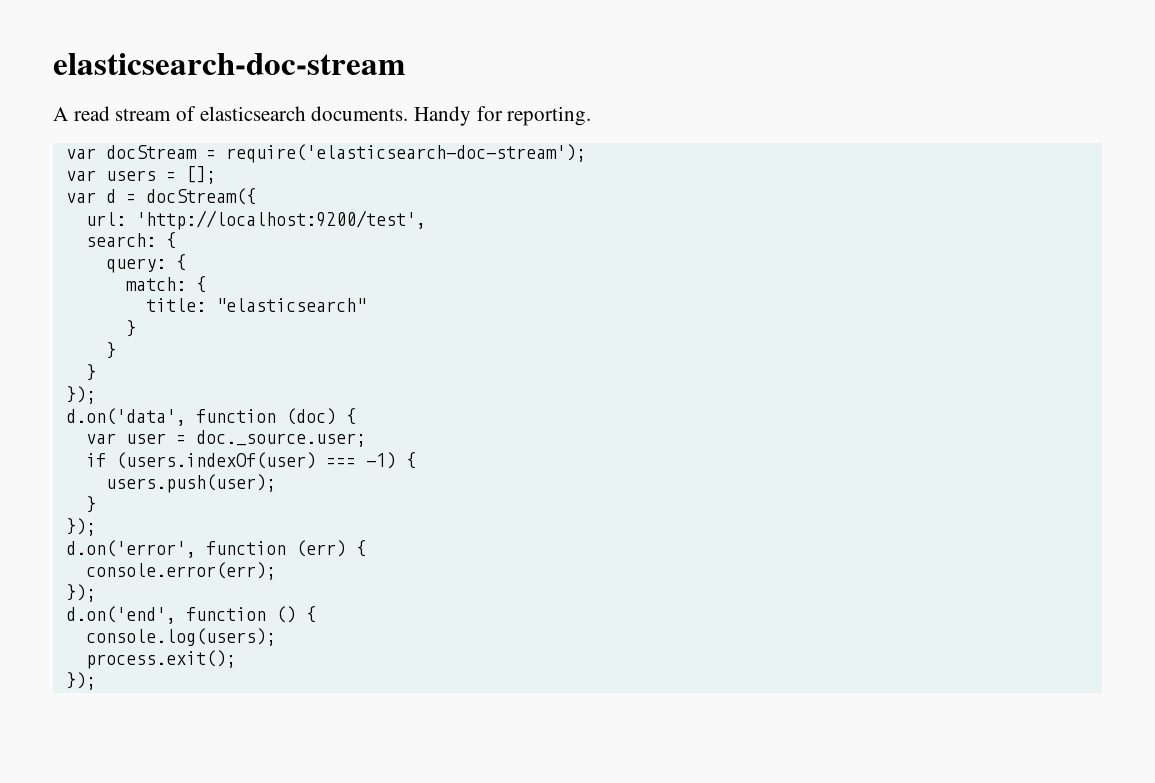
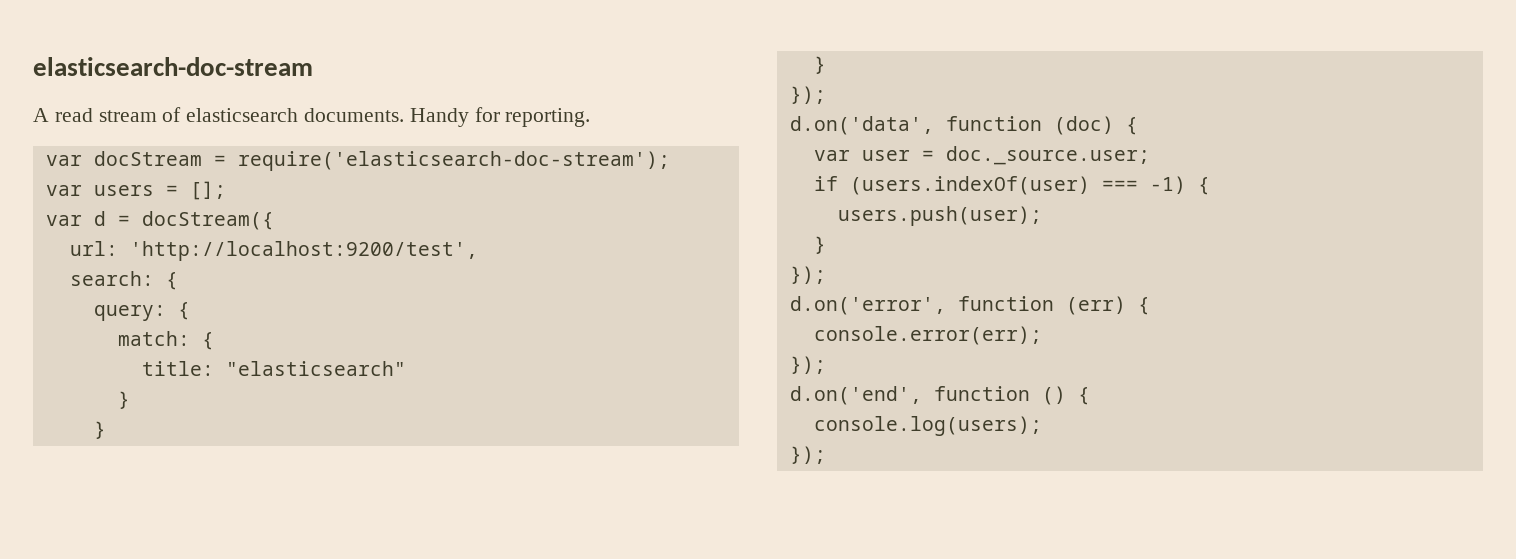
[85,650,236,669] // process.exit(); -> (1042, 426) none

